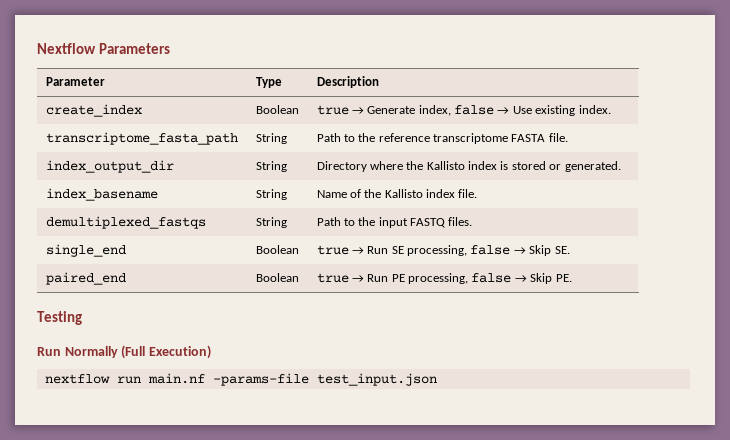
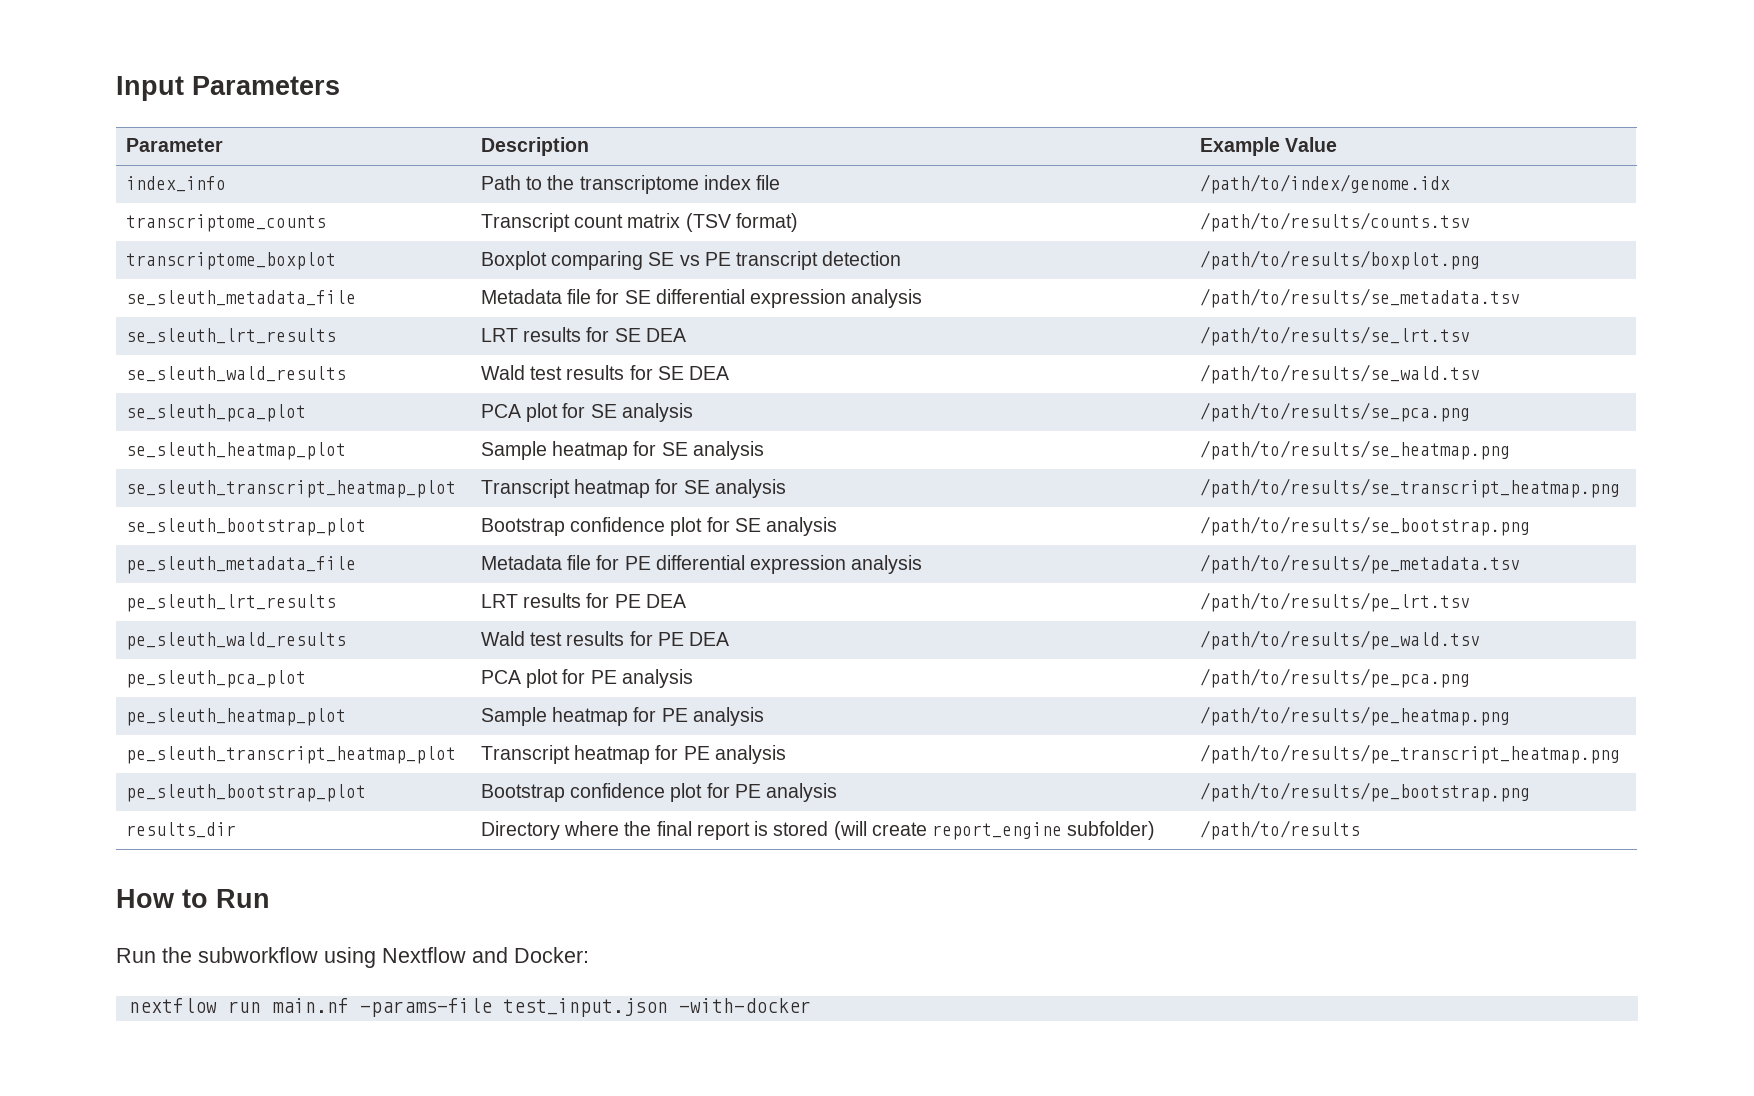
[37,43,96,54] Nextflow -> [116,76,184,101] Input
[255,77,282,88] [316,76,379,88] [45,104,142,117] [255,105,299,114] [316,105,611,116] [45,132,238,145] [255,133,287,144] [316,133,568,144] [45,160,174,173] [255,161,287,172] [316,161,621,172] [45,188,158,201] [255,189,287,200] [316,189,478,198] [45,216,206,229] [255,217,287,228] [316,217,473,228] [45,244,126,257] [255,245,299,254] [316,245,570,256] [45,272,126,285] [255,273,299,282] [316,273,572,284] [37,311,82,325] [37,345,211,359] Type | Description // create_index | Boolean | true → Generate index, false → Use existing index. // transcriptome_fasta_path | String | Path to the reference transcriptome FASTA file. // index_output_dir | String | Directory where the Kallisto index is stored or generated. // index_basename | String | Name of the Kallisto index file. // demultiplexed_fastqs | String | Path to the input FASTQ files. // single_end | Boolean | true → Run SE processing, false → Skip SE. // paired_end | Boolean | true → Run PE processing, false → Skip PE. // Testing // Run Normally (Full Execution) -> [480,137,589,156] [1199,137,1338,156] [125,176,226,192] [480,175,781,194] [1199,174,1450,194] [125,214,326,232] [480,213,798,232] [1199,212,1470,232] [125,252,336,270] [480,251,902,270] [1199,250,1480,270] [125,290,356,306] [480,289,923,308] [1199,288,1520,308] [125,328,336,344] [480,327,686,342] [1199,326,1470,346] [125,366,346,382] [480,365,730,380] [1199,364,1480,384] [125,404,306,422] [480,403,693,422] [1199,402,1470,422] [125,442,346,460] [480,441,764,460] [1199,440,1510,460] [125,480,456,498] [480,479,786,498] [1199,478,1620,498] [125,518,366,536] [480,517,838,536] [1199,516,1530,536] [125,556,356,574] [480,555,923,574] [1199,554,1520,574] [125,594,336,612] [480,593,686,608] [1199,592,1470,612] [125,632,346,650] [480,631,730,646] [1199,630,1480,650] [125,670,306,688] [480,669,693,688] [1199,668,1470,688] [125,708,346,726] [480,707,764,726] [1199,706,1510,726] [125,746,456,764] [480,745,786,764] [1199,744,1620,764] [125,784,366,802] [480,783,838,802] [1199,782,1530,802] [125,822,236,838] [480,821,1156,840] [1199,820,1360,840] [116,889,270,908] [116,947,589,968] Description | Example Value // index_info | Path to the transcriptome index file | /path/to/index/genome.idx // transcriptome_counts | Transcript count matrix (TSV format) | /path/to/results/counts.tsv // transcriptome_boxplot | Boxplot comparing SE vs PE transcript detection | /path/to/results/boxplot.png // se_sleuth_metadata_file | Metadata file for SE differential expression analysis | /path/to/results/se_metadata.tsv // se_sleuth_lrt_results | LRT results for SE DEA | /path/to/results/se_lrt.tsv // se_sleuth_wald_results | Wald test results for SE DEA | /path/to/results/se_wald.tsv // se_sleuth_pca_plot | PCA plot for SE analysis | /path/to/results/se_pca.png // se_sleuth_heatmap_plot | Sample heatmap for SE analysis | /path/to/results/se_heatmap.png // se_sleuth_transcript_heatmap_plot | Transcript heatmap for SE analysis | /path/to/results/se_transcript_heatmap.png // se_sleuth_bootstrap_plot | Bootstrap confidence plot for SE analysis | /path/to/results/se_bootstrap.png // pe_sleuth_metadata_file | Metadata file for PE differential expression analysis | /path/to/results/pe_metadata.tsv // pe_sleuth_lrt_results | LRT results for PE DEA | /path/to/results/pe_lrt.tsv // pe_sleuth_wald_results | Wald test results for PE DEA | /path/to/results/pe_wald.tsv // pe_sleuth_pca_plot | PCA plot for PE analysis | /path/to/results/pe_pca.png // pe_sleuth_heatmap_plot | Sample heatmap for PE analysis | /path/to/results/pe_heatmap.png // pe_sleuth_transcript_heatmap_plot | Transcript heatmap for PE analysis | /path/to/results/pe_transcript_heatmap.png // pe_sleuth_bootstrap_plot | Bootstrap confidence plot for PE analysis | /path/to/results/pe_bootstrap.png // results_dir | Directory where the final report is stored (will create report_engine subfolder) | /path/to/results // How to Run // Run the subworkflow using Nextflow and Docker:
(437, 379) none -> [678,998,811,1013] -with-docker

